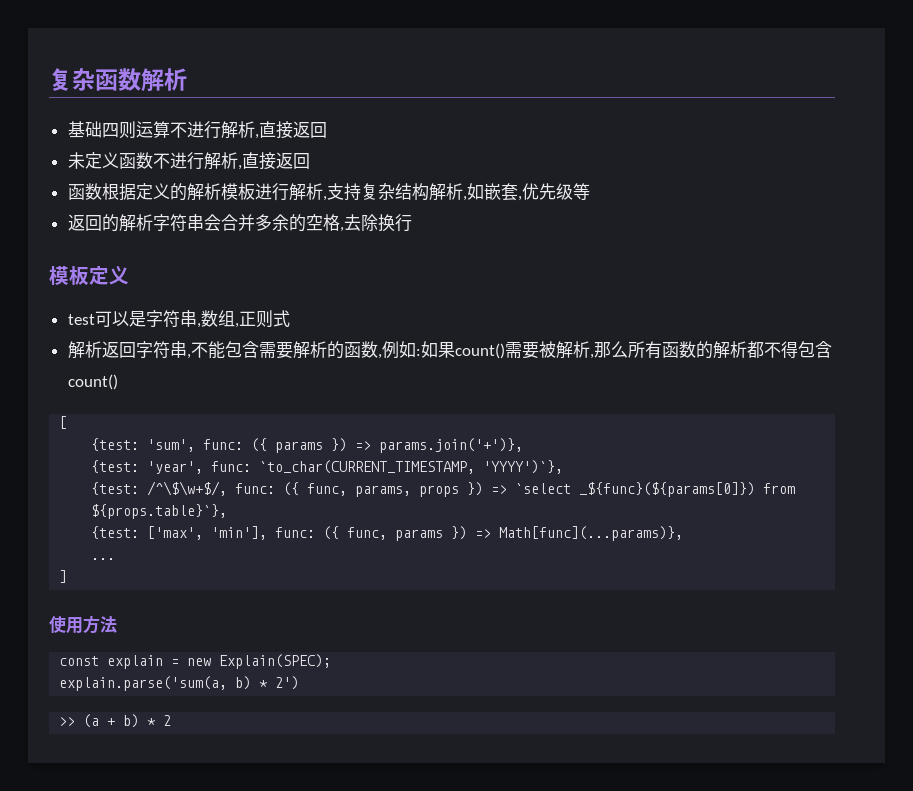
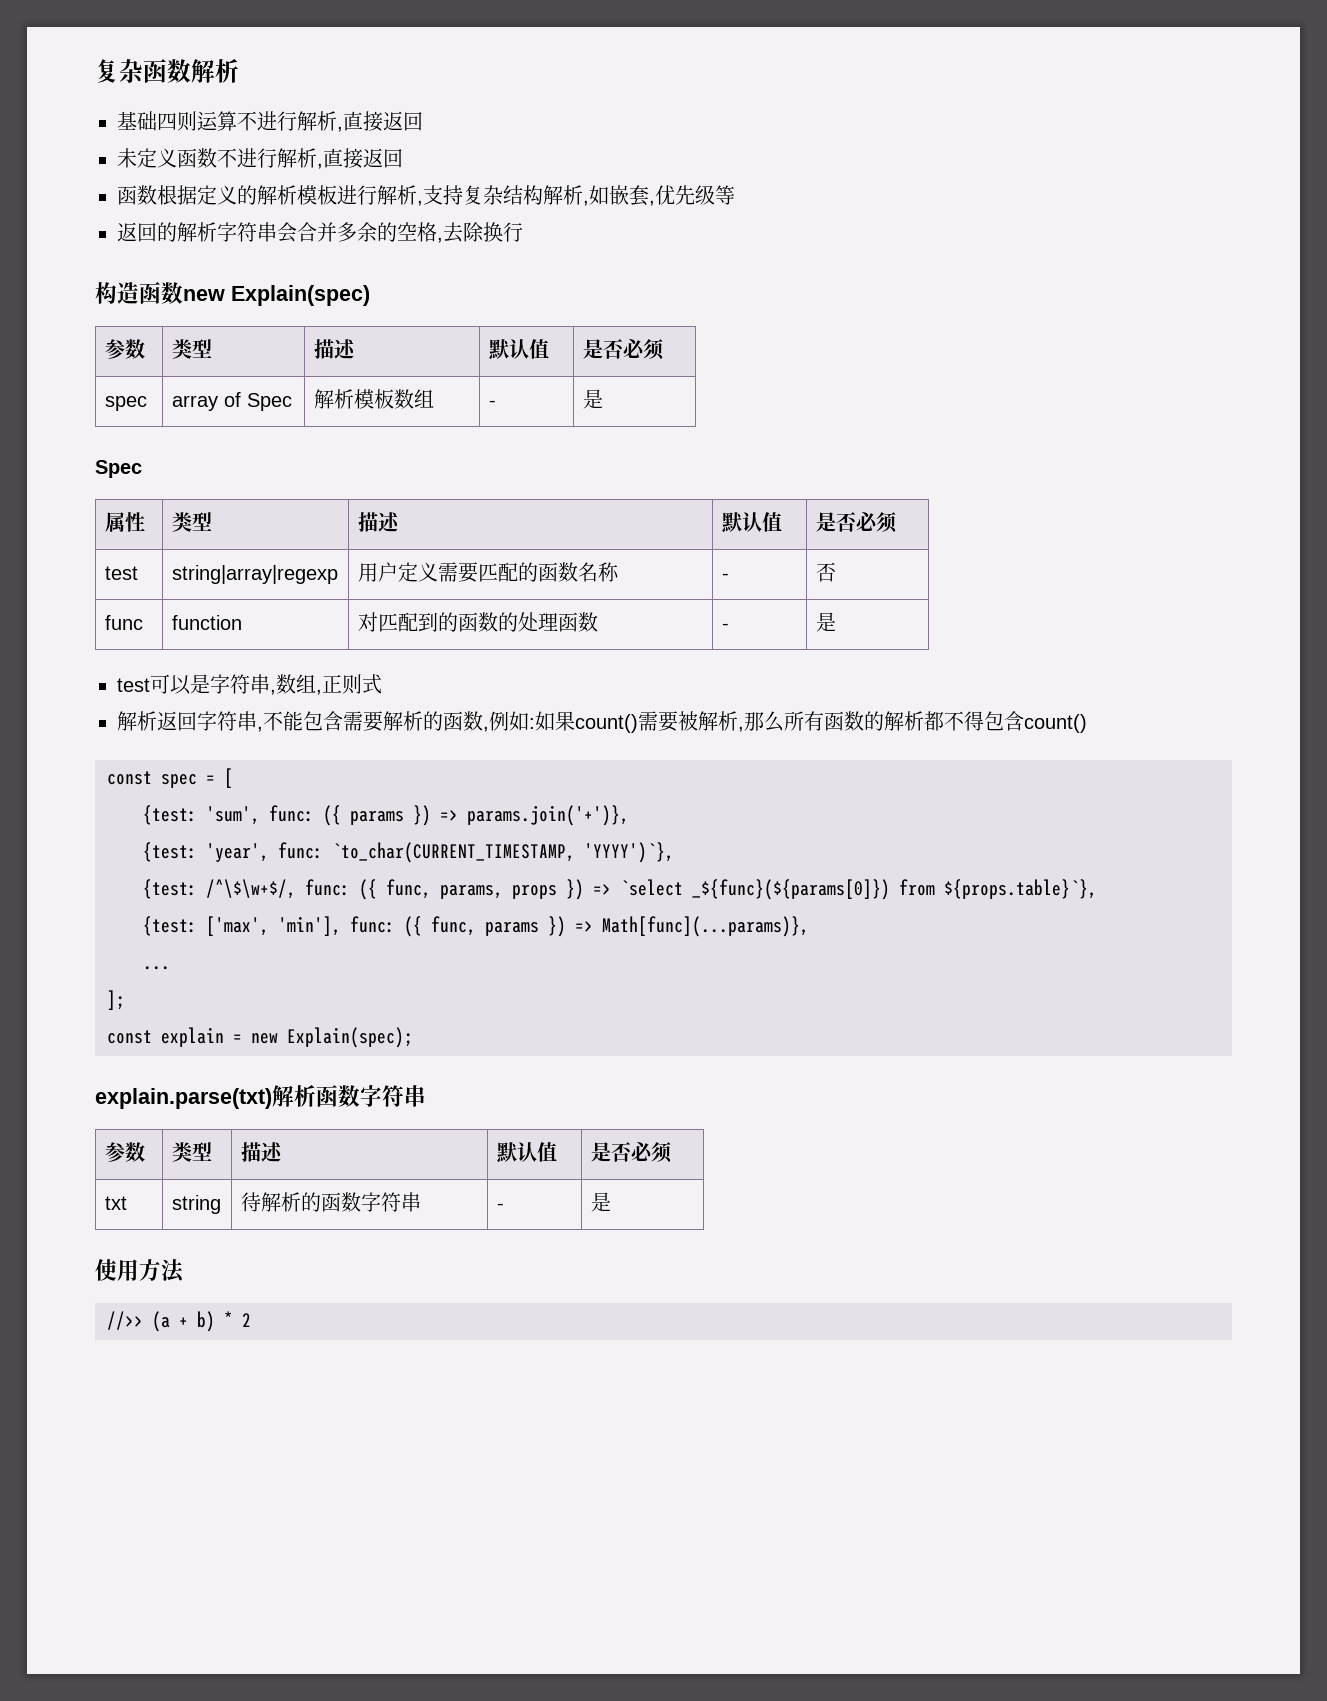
[49,265,129,285] 模板定义 -> [95,282,370,306] [104,339,145,359] [171,339,212,359] [313,339,356,359] [488,339,549,360] [582,339,664,360] [104,396,147,411] [171,392,292,411] [313,389,434,409] [488,400,496,407] [582,389,603,409] [95,460,142,478] [104,512,145,532] [171,512,212,532] [357,512,400,532] [721,512,782,533] [815,512,897,533] [104,566,138,580] [171,565,338,584] [357,562,619,583] [721,573,729,580] [815,562,836,582] [104,615,143,630] [171,615,242,630] [357,612,598,632] [721,623,729,630] [815,612,836,632] 构造函数new Explain(spec) // 参数 | 类型 | 描述 | 默认值 | 是否必须 // spec | array of Spec | 解析模板数组 | - | 是 // Spec // 属性 | 类型 | 描述 | 默认值 | 是否必须 // test | string|array|regexp | 用户定义需要匹配的函数名称 | - | 否 // func | function | 对匹配到的函数的处理函数 | - | 是
(118, 382) none -> [107,771,215,788] const spec =
[59,570,68,583] [49,615,117,634] [59,654,332,669] [59,676,300,691] [59,717,76,726] ] // 使用方法 // const explain = new Explain(SPEC); // explain.parse('sum(a, b) * 2') // >> -> [107,990,125,1010] [107,1027,413,1048] [95,1085,426,1109] [104,1142,145,1162] [171,1142,212,1162] [240,1142,283,1162] [496,1142,557,1163] [590,1142,672,1163] [104,1196,127,1210] [171,1195,221,1214] [240,1192,421,1212] [496,1203,504,1210] [590,1192,611,1212] [95,1259,185,1283] [107,1311,143,1330] ]; // const explain = new Explain(spec); // explain.parse(txt)解析函数字符串 // 参数 | 类型 | 描述 | 默认值 | 是否必须 // txt | string | 待解析的函数字符串 | - | 是 // 使用方法 // //>>

